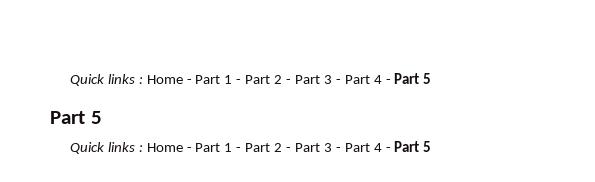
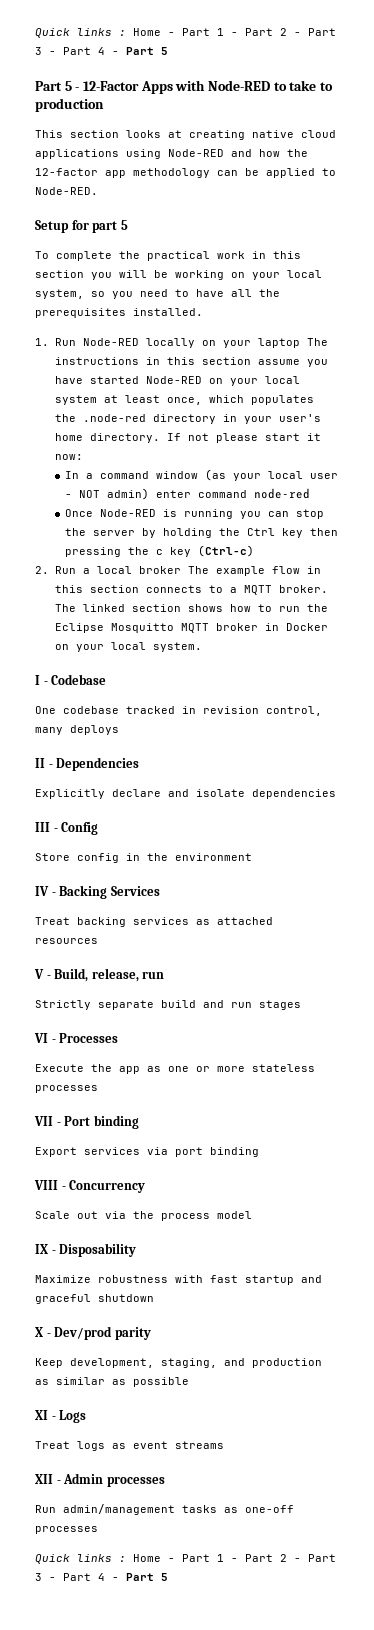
(102, 117) none -> [75,80,333,94] [35,98,104,112] [35,130,336,140] [35,149,308,159] [35,168,336,178] [35,187,98,195] [35,220,128,233] [35,251,301,261] [35,270,322,280] [35,289,280,299] [35,308,203,318] [35,338,328,348] [54,357,328,367] [54,376,300,386] [54,395,314,405] [54,414,321,424] [54,433,321,443] [54,454,83,460] [64,469,338,481] [64,488,310,500] [64,509,324,519] [64,528,338,538] [64,545,254,557] [35,566,321,576] [54,585,328,595] [54,604,328,612] [54,623,328,633] [54,642,202,652] [35,674,107,685] [35,706,322,716] [35,725,119,735] [35,757,140,771] [35,789,336,799] [35,822,99,835] [35,853,252,863] [35,885,160,899] [35,917,273,927] [35,938,98,944] [34,968,165,982] [35,1000,301,1010] [34,1033,119,1043] [35,1064,315,1074] [35,1085,98,1093] [34,1115,139,1129] [35,1147,259,1157] [34,1180,146,1193] [35,1211,252,1221] [35,1243,137,1257] [35,1275,322,1285] [35,1294,154,1304] [35,1326,151,1340] [35,1358,322,1368] [35,1377,189,1387] [35,1410,87,1423] [35,1441,224,1451] [35,1473,165,1487] [35,1504,294,1515] [35,1526,98,1534] - 12-Factor Apps with Node-RED to take to production // This section looks at creating native cloud applications using Node-RED and how the 12-factor app methodology can be applied to Node-RED. // Setup for part 5 // To complete the practical work in this section you will be working on your local system, so you need to have all the prerequisites installed. // 1. Run Node-RED locally on your laptop The instructions in this section assume you have started Node-RED on your local system at least once, which populates the .node-red directory in your user's home directory. If not please start it now: // In a command window (as your local user - NOT admin) enter command node-red // Once Node-RED is running you can stop the server by holding the Ctrl key then pressing the c key (Ctrl-c) // 2. Run a local broker The example flow in this section connects to a MQTT broker. The linked section shows how to run the Eclipse Mosquitto MQTT broker in Docker on your local system. // I - Codebase // One codebase tracked in revision control, many deploys // II - Dependencies // Explicitly declare and isolate dependencies // III - Config // Store config in the environment // IV - Backing Services // Treat backing services as attached resources // V - Build, release, run // Strictly separate build and run stages // VI - Processes // Execute the app as one or more stateless processes // VII - Port binding // Export services via port binding // VIII - Concurrency // Scale out via the process model // IX - Disposability // Maximize robustness with fast startup and graceful shutdown // X - Dev/prod parity // Keep development, staging, and production as similar as possible // XI - Logs // Treat logs as event streams // XII - Admin processes // Run admin/management tasks as one-off processes

